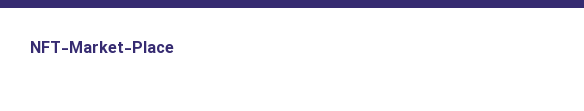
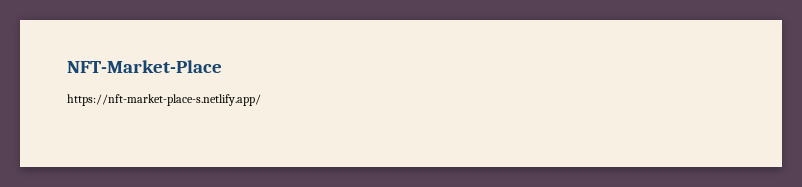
(174, 47) none -> [67,94,261,106] // https://nft-market-place-s.netlify.app/

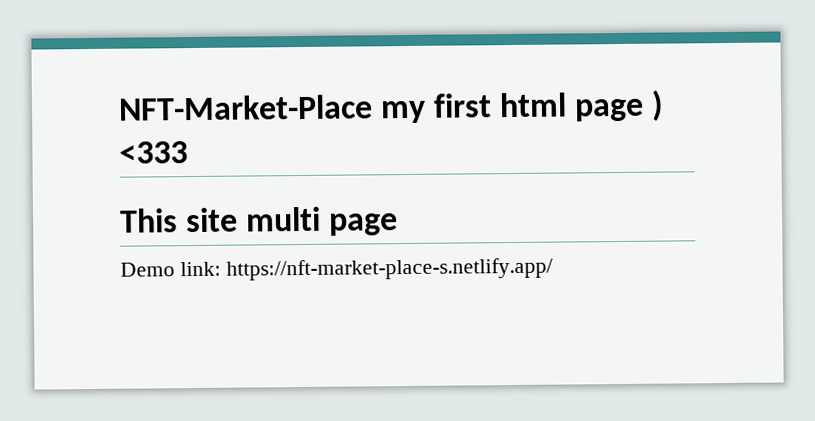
(222, 66) // -> [380,89,665,124] [119,141,188,164] [119,206,399,236] [120,261,221,277] my first html page ) <333 // This site multi page // Demo link:

